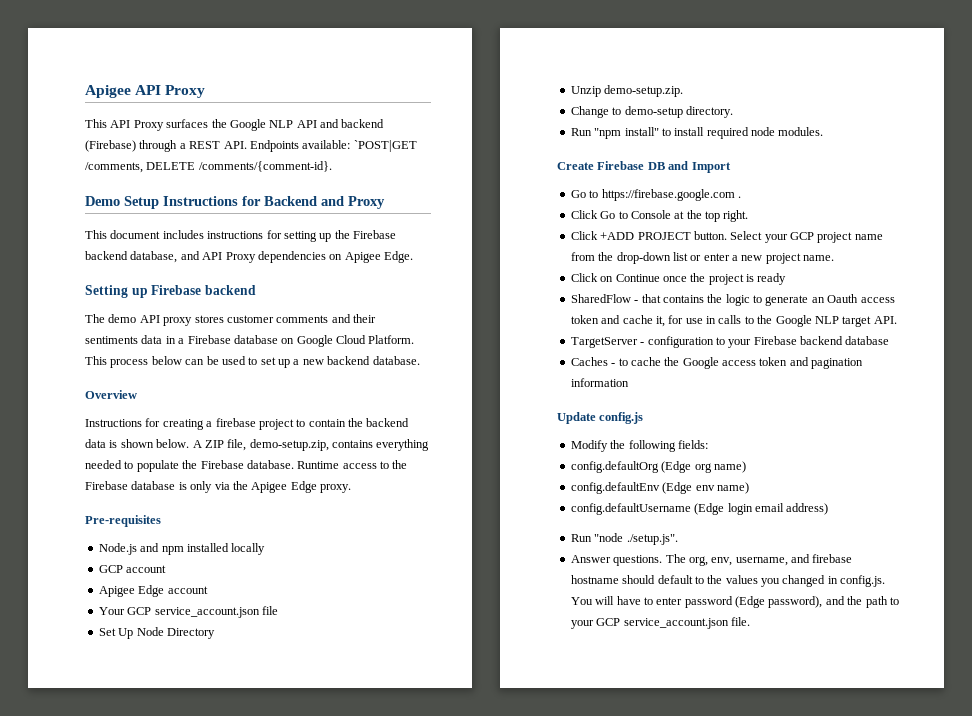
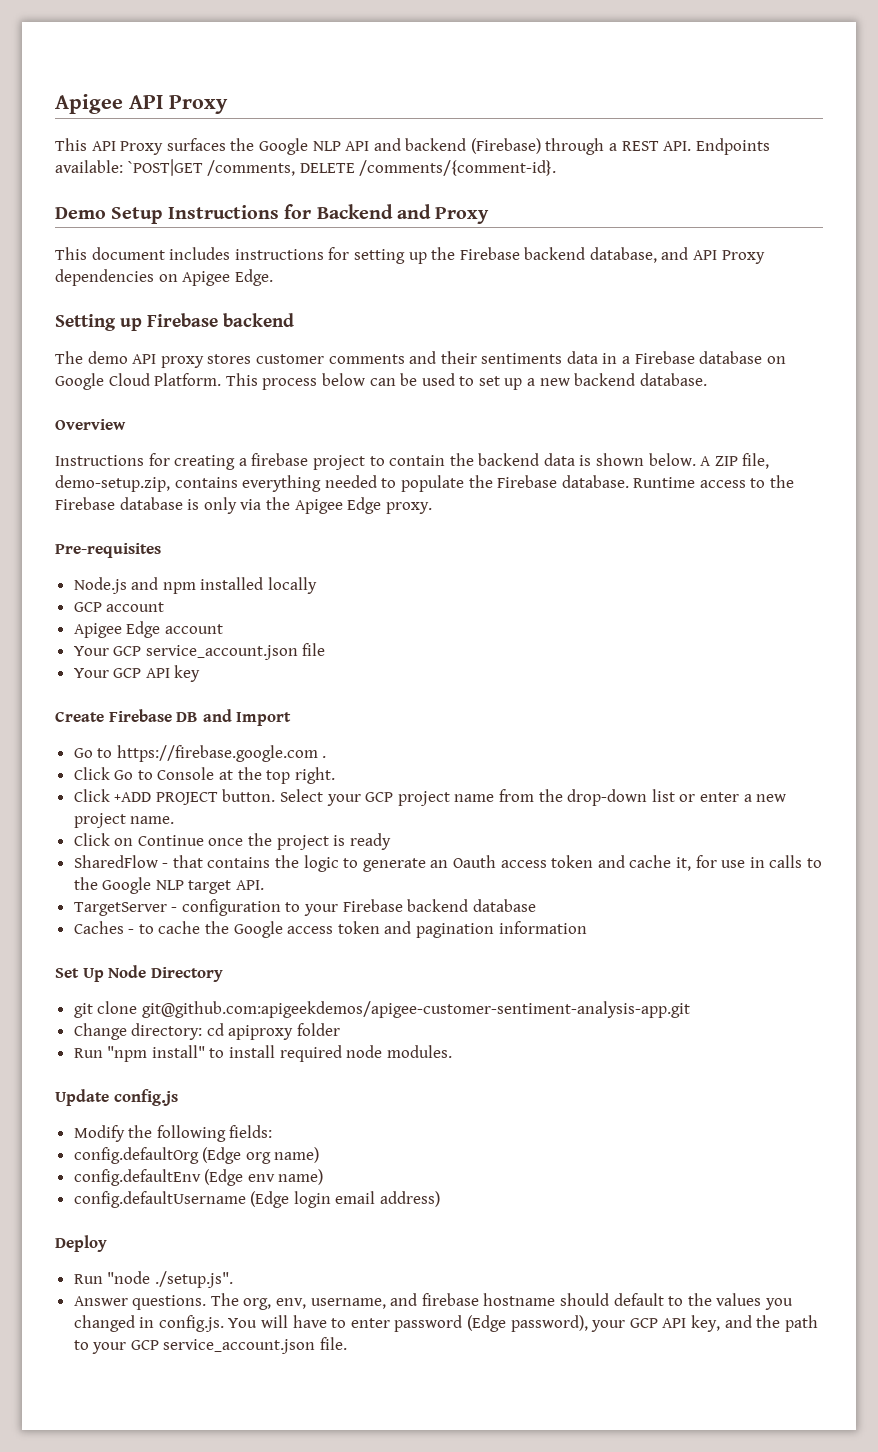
[98,627,215,639] [570,85,684,97] [570,106,733,118] [570,127,824,139] Set Up Node Directory // Unzip demo-setup.zip. // Change to demo-setup directory. // Run "npm install" to install required node modules. -> [73,665,201,682] Your GCP API key
(629, 382) none -> [55,965,223,982] [73,1001,690,1018] [73,1023,341,1040] [73,1045,452,1062] // Set Up Node Directory // git clone git@github.com:apigeekdemos/apigee-customer-sentiment-analysis-app.git // Change directory: cd apiproxy folder // Run "npm install" to install required node modules.
(829, 509) none -> [55,1235,107,1252] // Deploy
(823, 602) none -> [591,1315,720,1332] your GCP API key,

